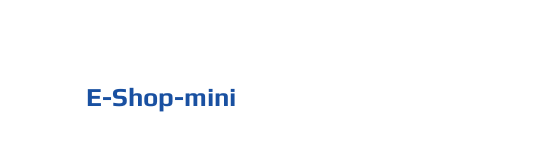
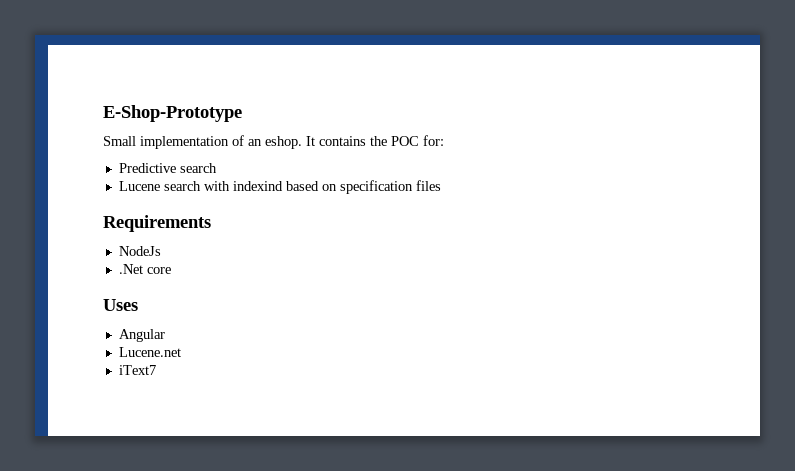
[86,87,236,112] E-Shop-mini -> [103,105,242,122] [103,135,444,149] [118,163,217,173] [118,180,441,194] [103,215,211,232] [118,246,161,256] [118,264,171,274] [103,299,138,311] [118,329,165,342] [118,347,181,357] [118,365,156,375] E-Shop-Prototype // Small implementation of an eshop. It contains the POC for: // Predictive search // Lucene search with indexind based on specification files // Requirements // NodeJs // .Net core // Uses // Angular // Lucene.net // iText7

